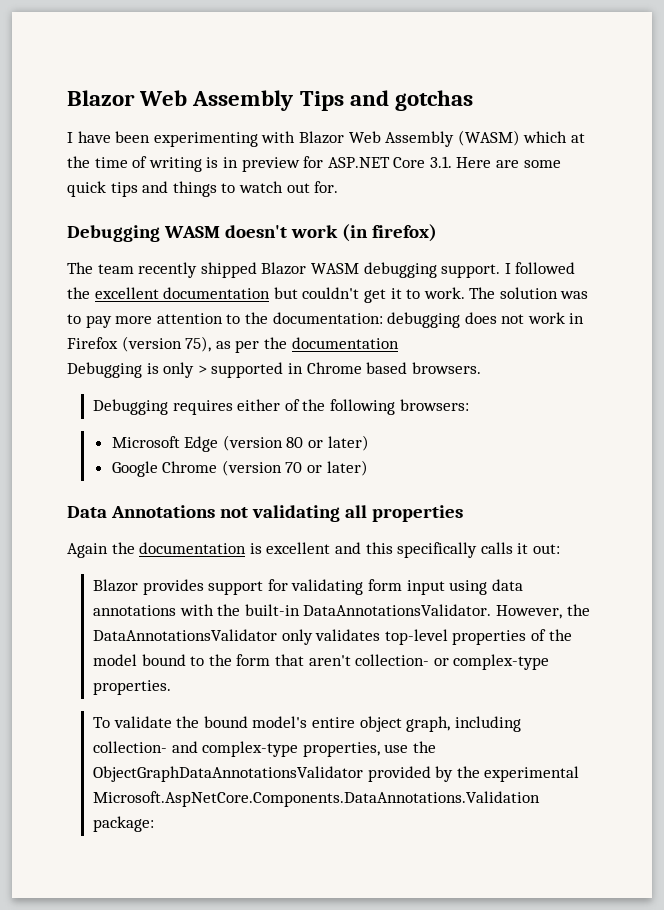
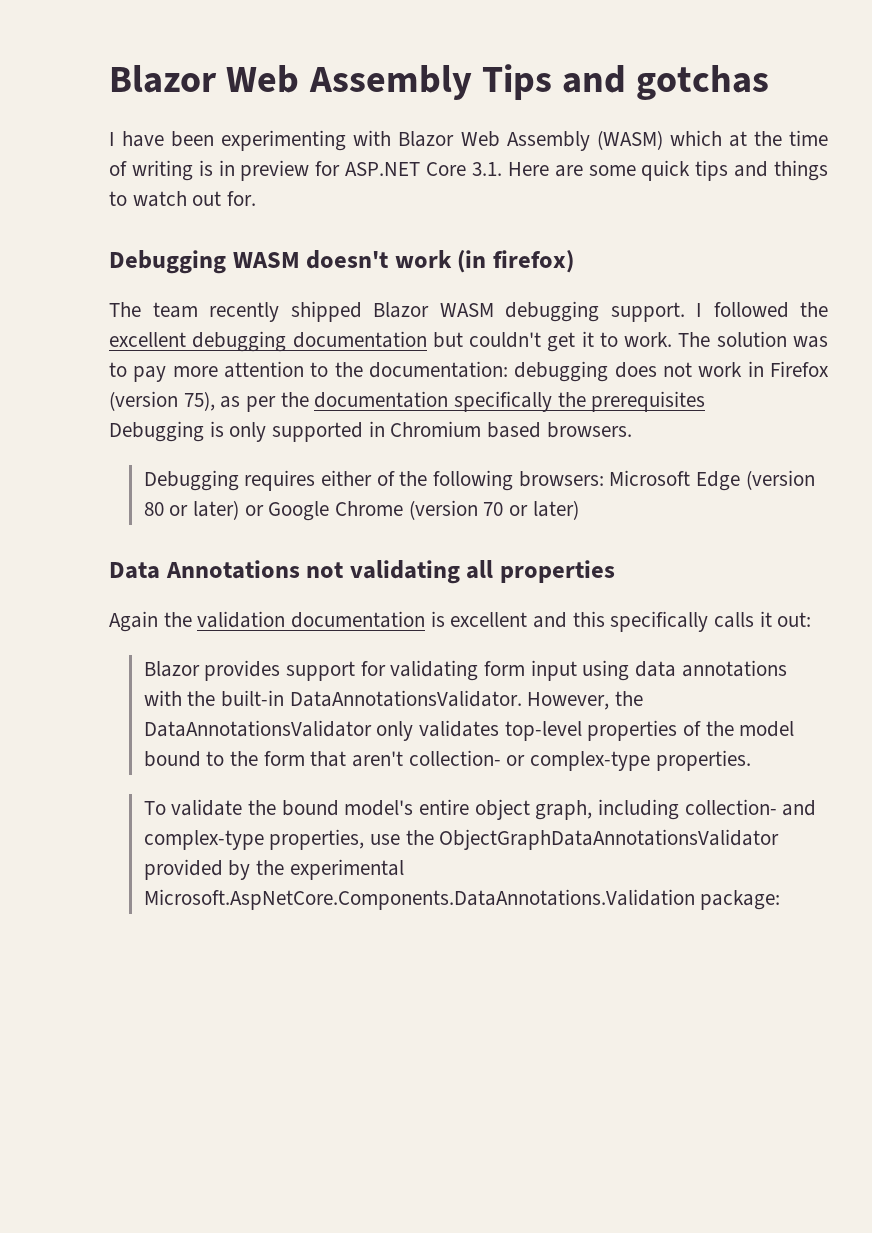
(159, 293) none -> [192,331,287,352] debugging
(399, 343) none -> [454,391,706,412] specifically the prerequisites
[197,365,207,374] > -> (267, 432) none
[306,362,362,374] Chrome -> [390,421,482,437] Chromium
(469, 405) // -> (604, 479) none
(369, 443) // -> [244,505,264,516] or
(135, 548) none -> [197,611,286,628] validation

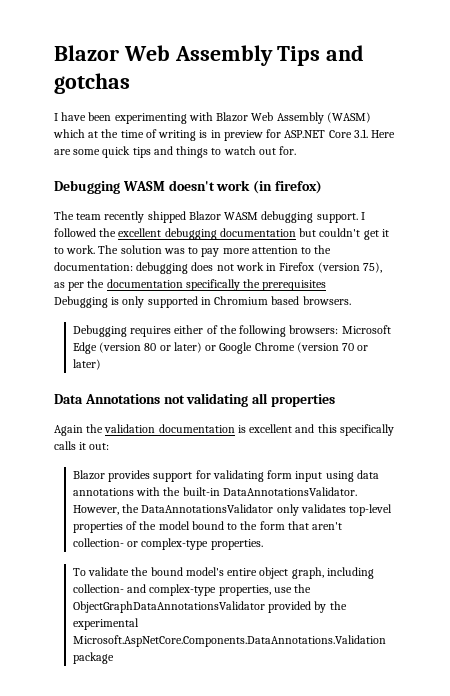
[700,890,781,910] package: -> [72,652,114,664] package

